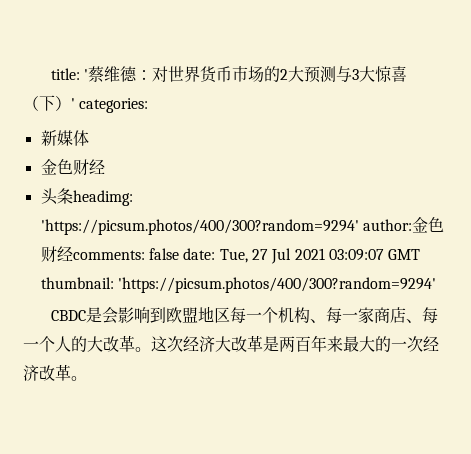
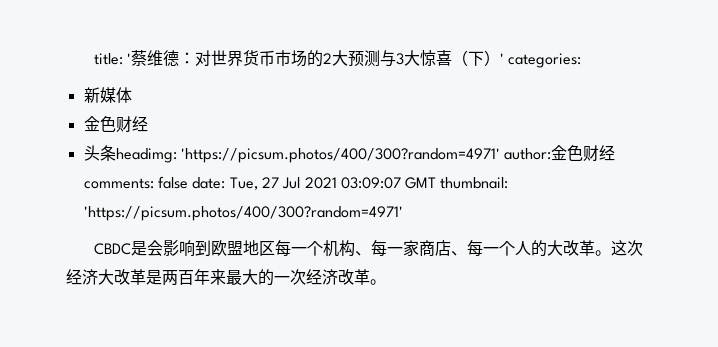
[40,219,359,235] 'https://picsum.photos/400/300?random=9294' -> [180,148,500,163] 'https://picsum.photos/400/300?random=4971'
[117,277,436,293] 'https://picsum.photos/400/300?random=9294' -> [83,206,403,221] 'https://picsum.photos/400/300?random=4971'

